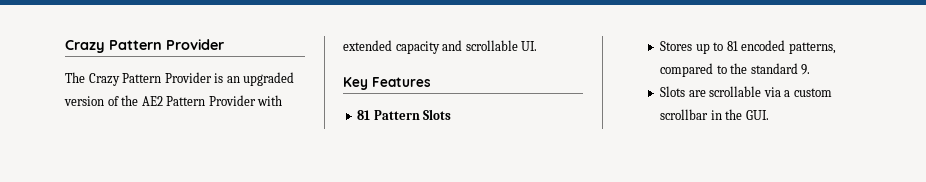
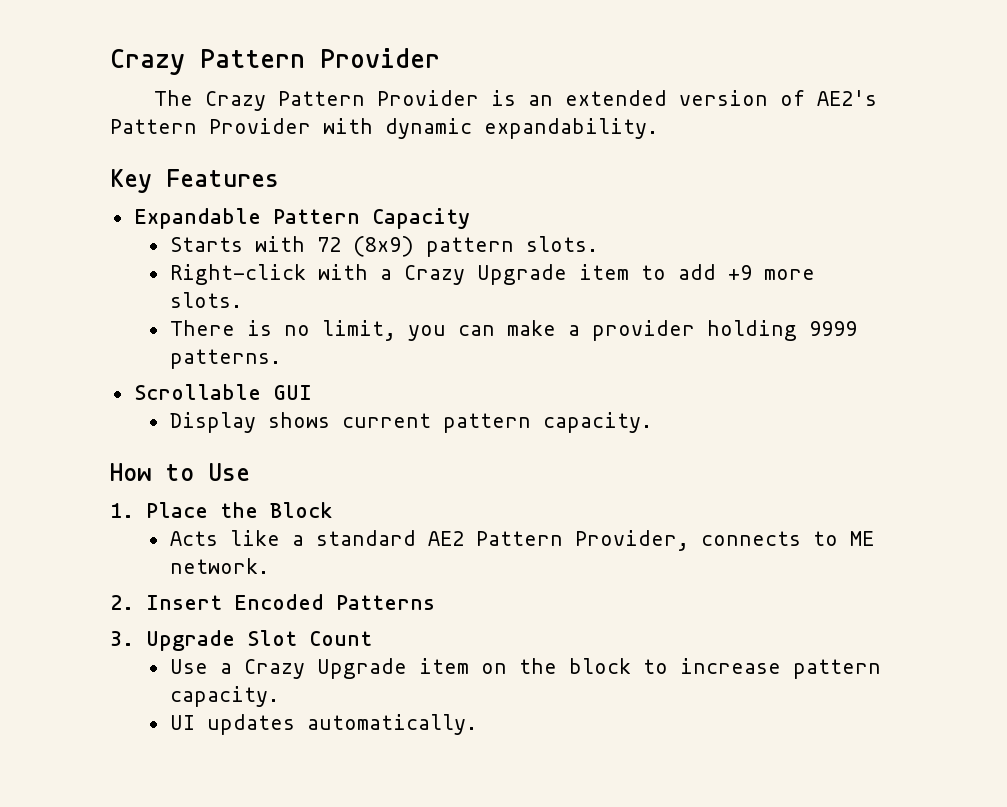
[243,72,295,86] upgraded -> [564,90,667,106] extended
[121,95,163,106] the AE2 -> [816,90,877,106] AE2's
[343,40,538,54] [343,77,431,90] [357,109,452,120] [660,40,836,54] [660,63,811,77] [660,86,832,97] [660,109,769,120] extended capacity and scrollable UI. // Key Features // 81 Pattern Slots // Stores up to 81 encoded patterns, compared to the standard 9. // Slots are scrollable via a custom scrollbar in the GUI. -> [385,118,658,139] [110,169,279,193] [133,208,470,229] [169,236,598,257] [169,264,815,285] [169,292,242,308] [169,320,857,341] [169,349,281,369] [133,384,312,400] [169,412,652,433] [110,463,250,481] [110,502,334,518] [169,530,874,551] [169,558,269,574] [110,594,436,610] [110,630,373,651] [169,658,881,679] [169,686,279,707] [169,714,477,735] dynamic expandability. // Key Features // Expandable Pattern Capacity // Starts with 72 (8x9) pattern slots. // Right-click with a Crazy Upgrade item to add +9 more slots. // There is no limit, you can make a provider holding 9999 patterns. // Scrollable GUI // Display shows current pattern capacity. // How to Use // 1. Place the Block // Acts like a standard AE2 Pattern Provider, connects to ME network. // 2. Insert Encoded Patterns // 3. Upgrade Slot Count // Use a Crazy Upgrade item on the block to increase pattern capacity. // UI updates automatically.

